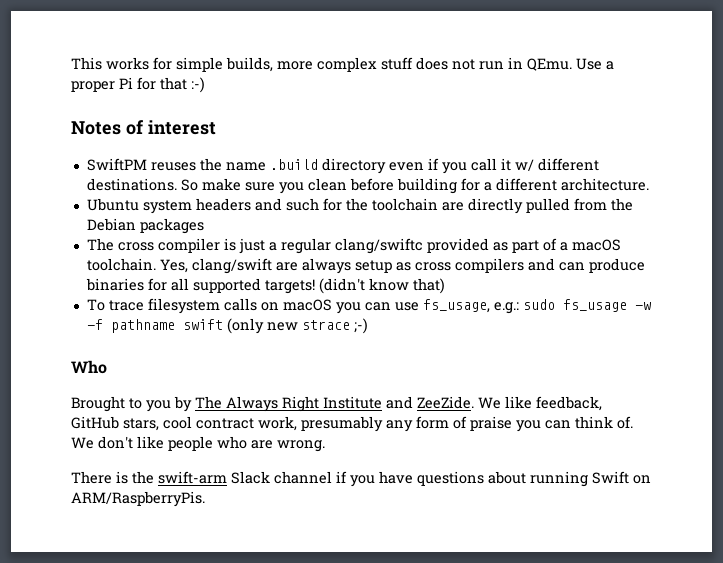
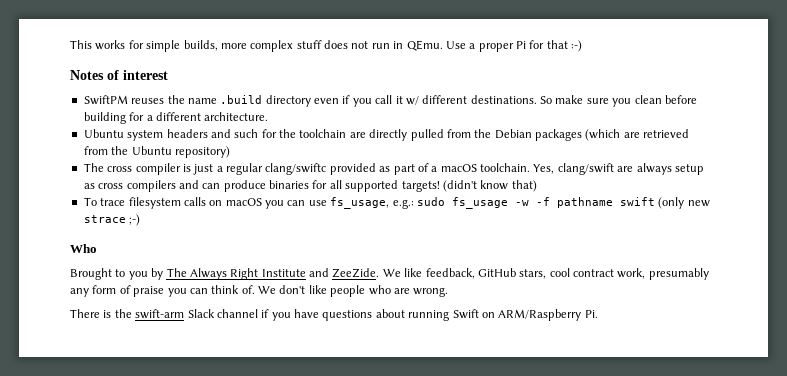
(204, 226) none -> [585,129,690,141] [83,146,230,158] (which are retrieved from the Ubuntu repository)
[71,491,205,507] ARM/RaspberryPis. -> [498,309,598,321] ARM/Raspberry Pi.

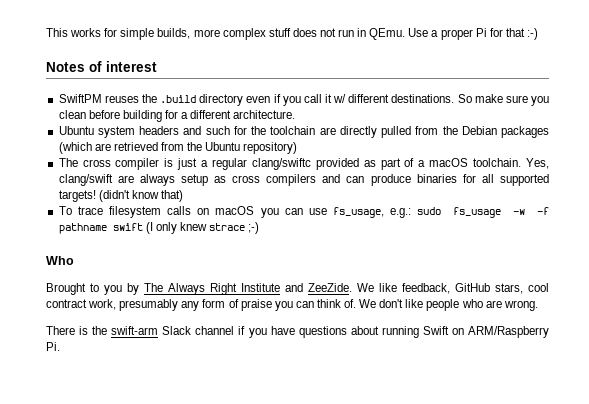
[187,98,217,104] name -> (157, 98) none
[658,197,710,209] (only new -> [145,222,207,234] (I only knew

